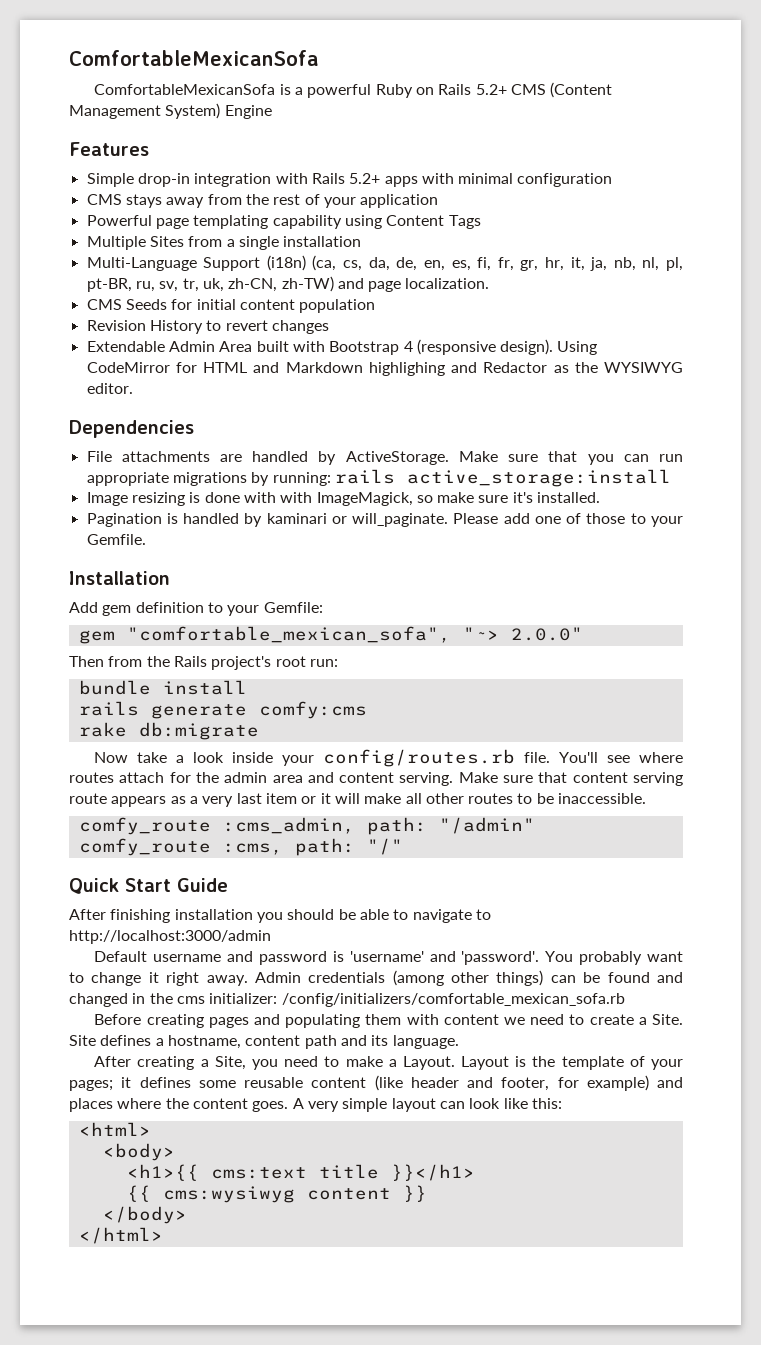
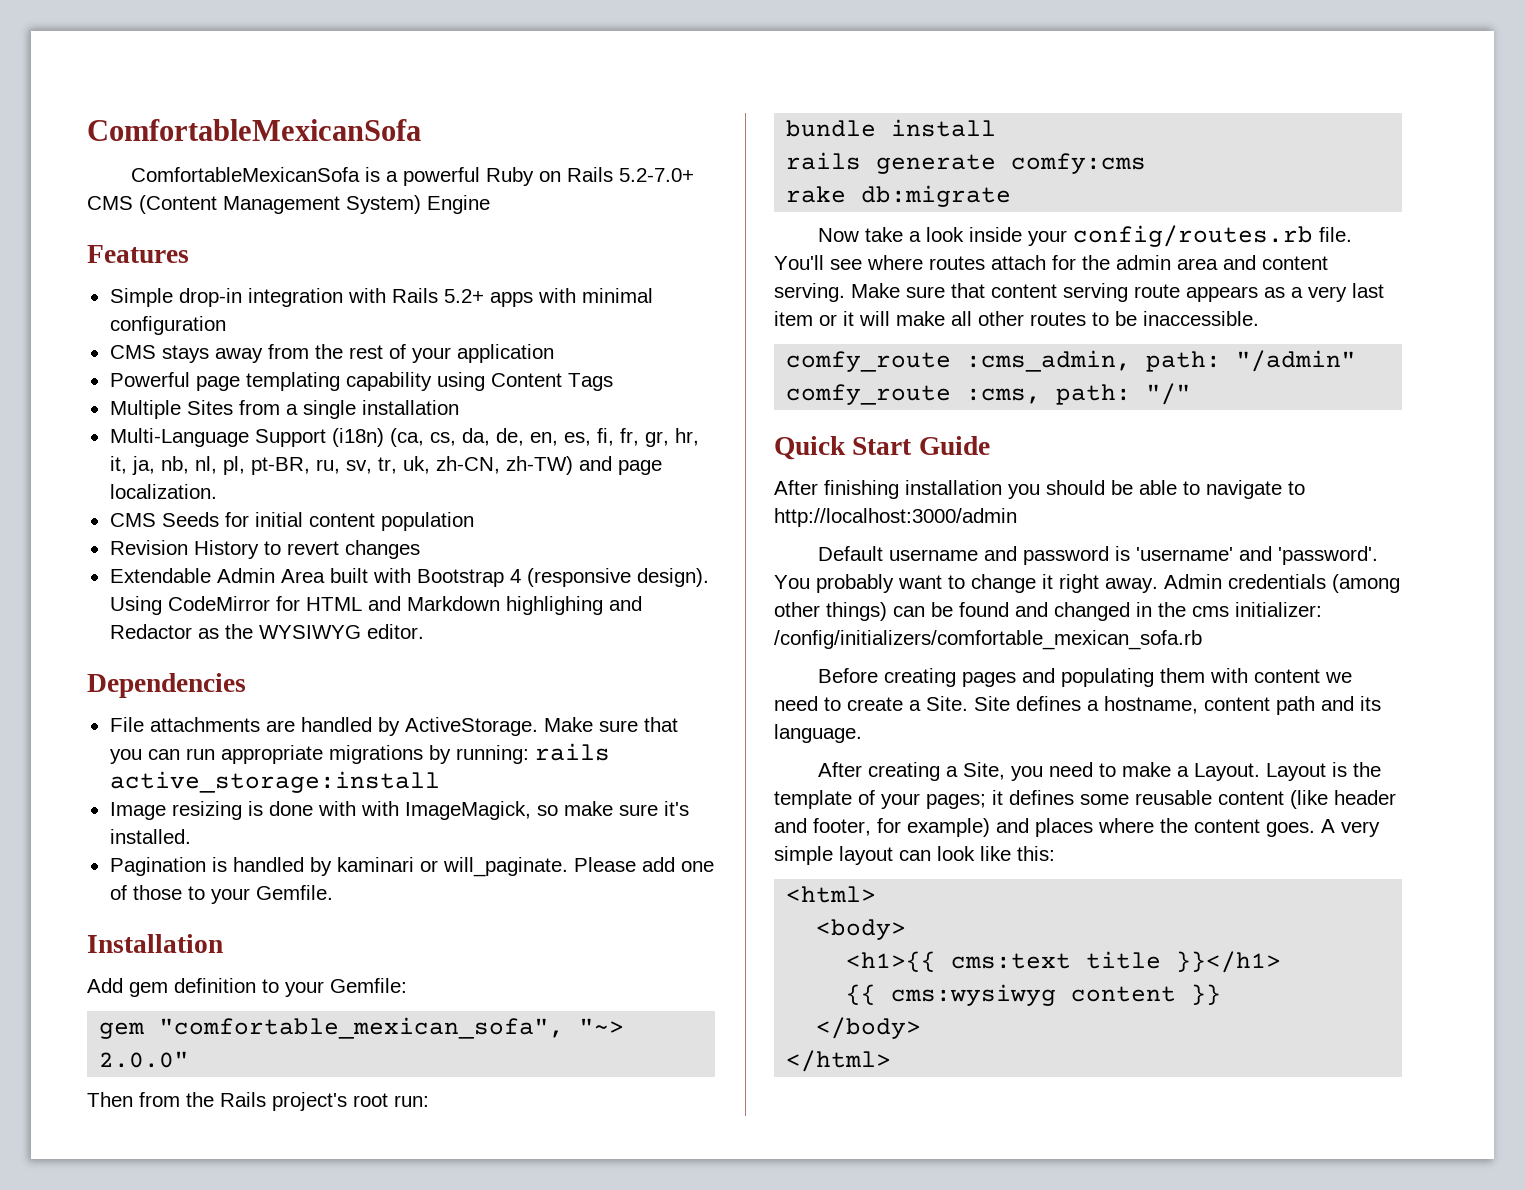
[475,84,507,95] 5.2+ -> [619,168,695,182] 5.2-7.0+

